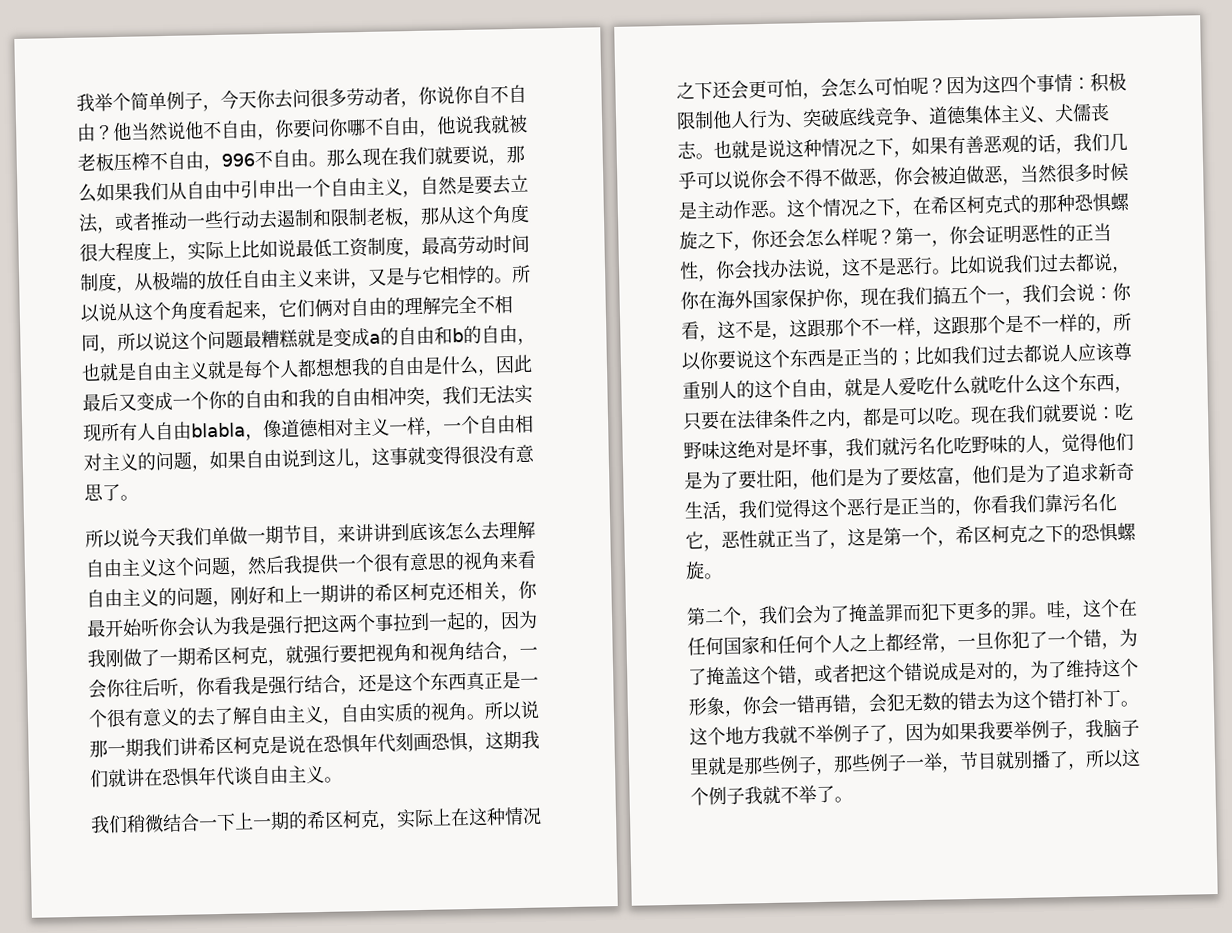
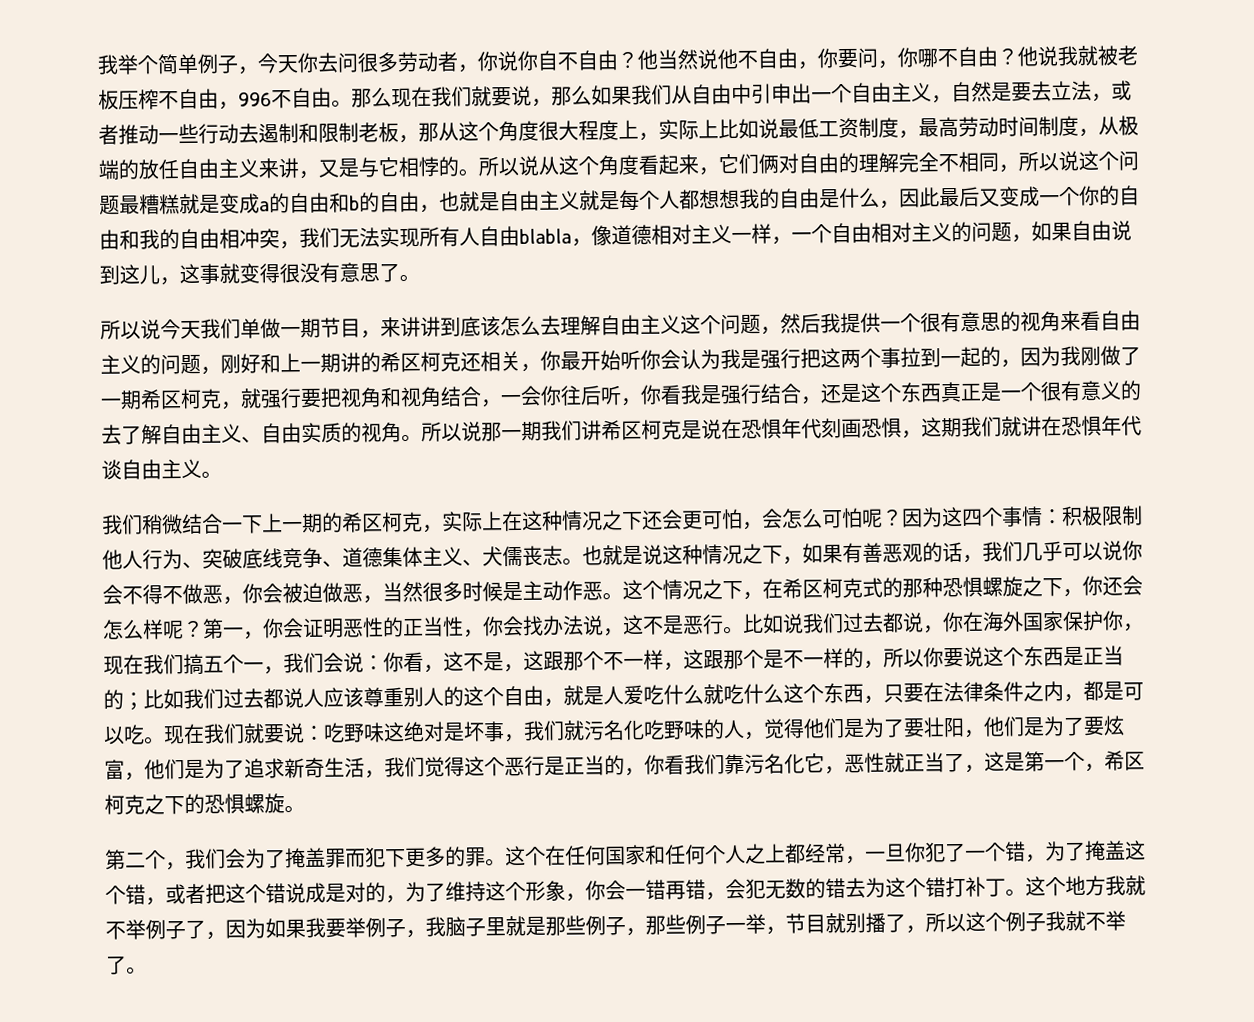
(330, 128) none -> [877,60,898,69] ，
[419,129,438,137] ， -> [997,48,1018,65] ？
[322,717,342,725] ， -> [241,436,262,443] 、
[1046,600,1084,621] 哇， -> (506, 862) none

